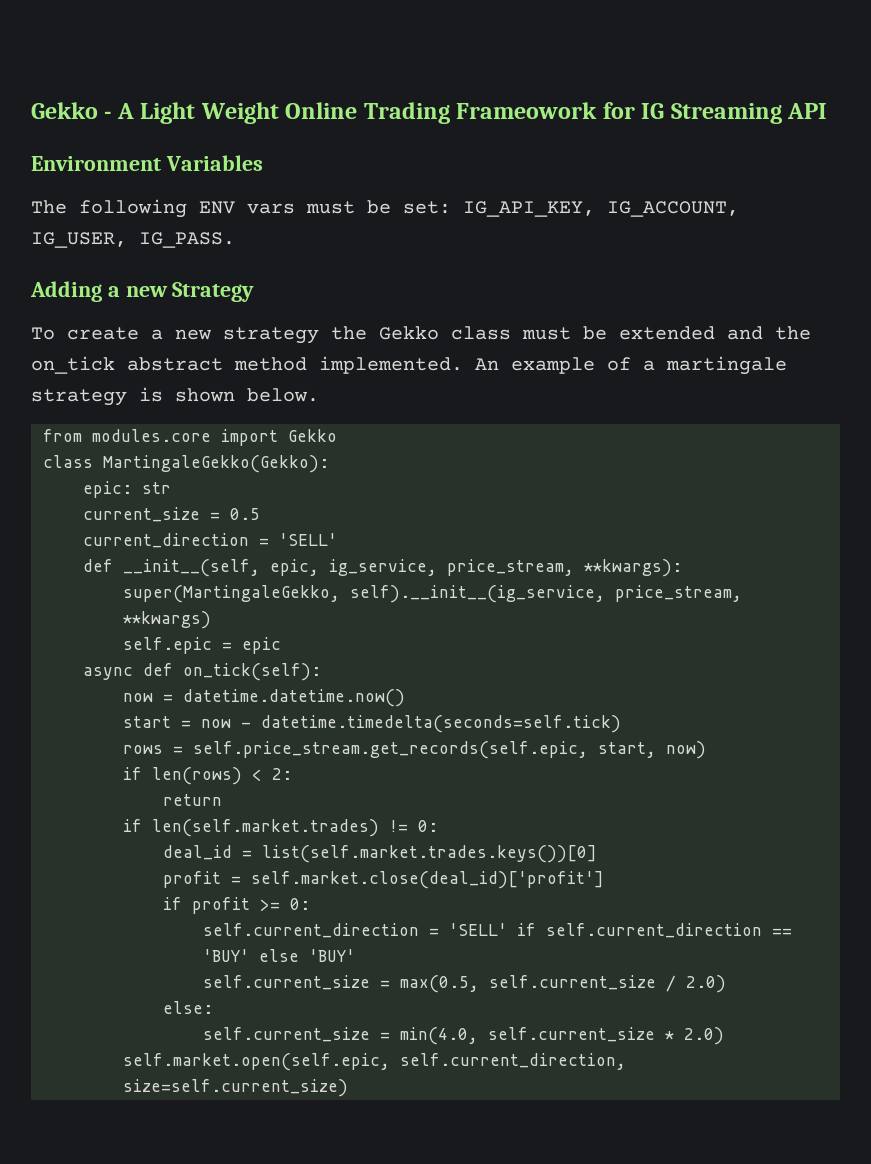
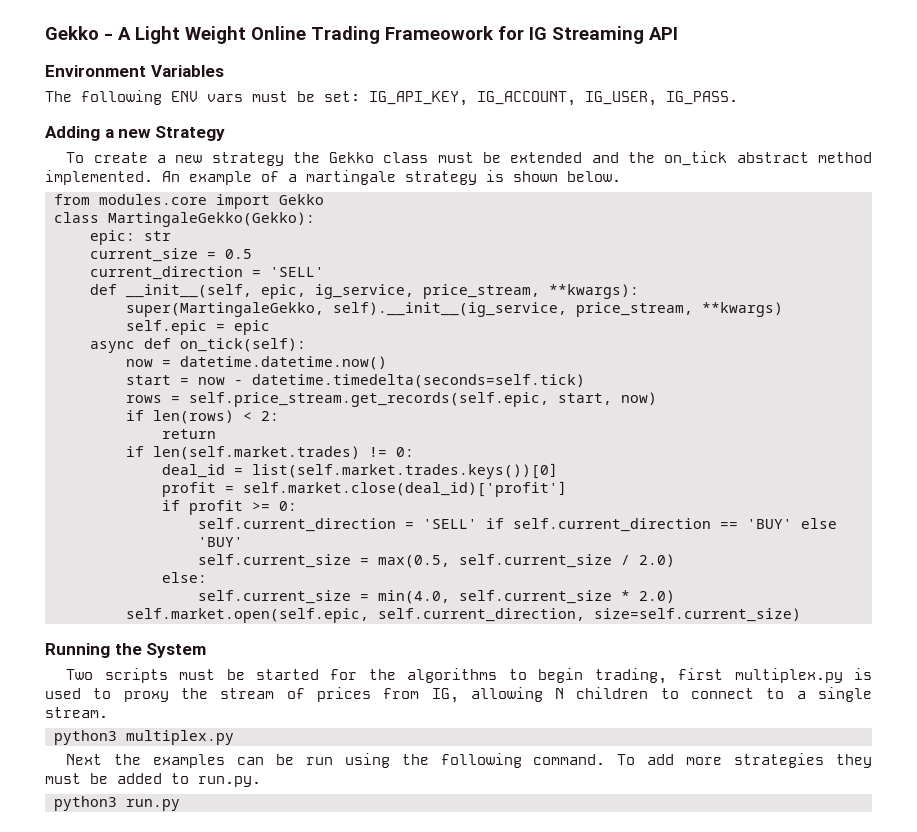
(348, 1088) none -> [45,643,207,658] [66,668,872,684] [45,687,872,703] [45,707,108,718] [54,730,234,745] [66,753,872,768] [45,773,261,787] [54,796,180,811] // Running the System // Two scripts must be started for the algorithms to begin trading, first multiplex.py is used to proxy the stream of prices from IG, allowing N children to connect to a single stream. // python3 multiplex.py // Next the examples can be run using the following command. To add more strategies they must be added to run.py. // python3 run.py

